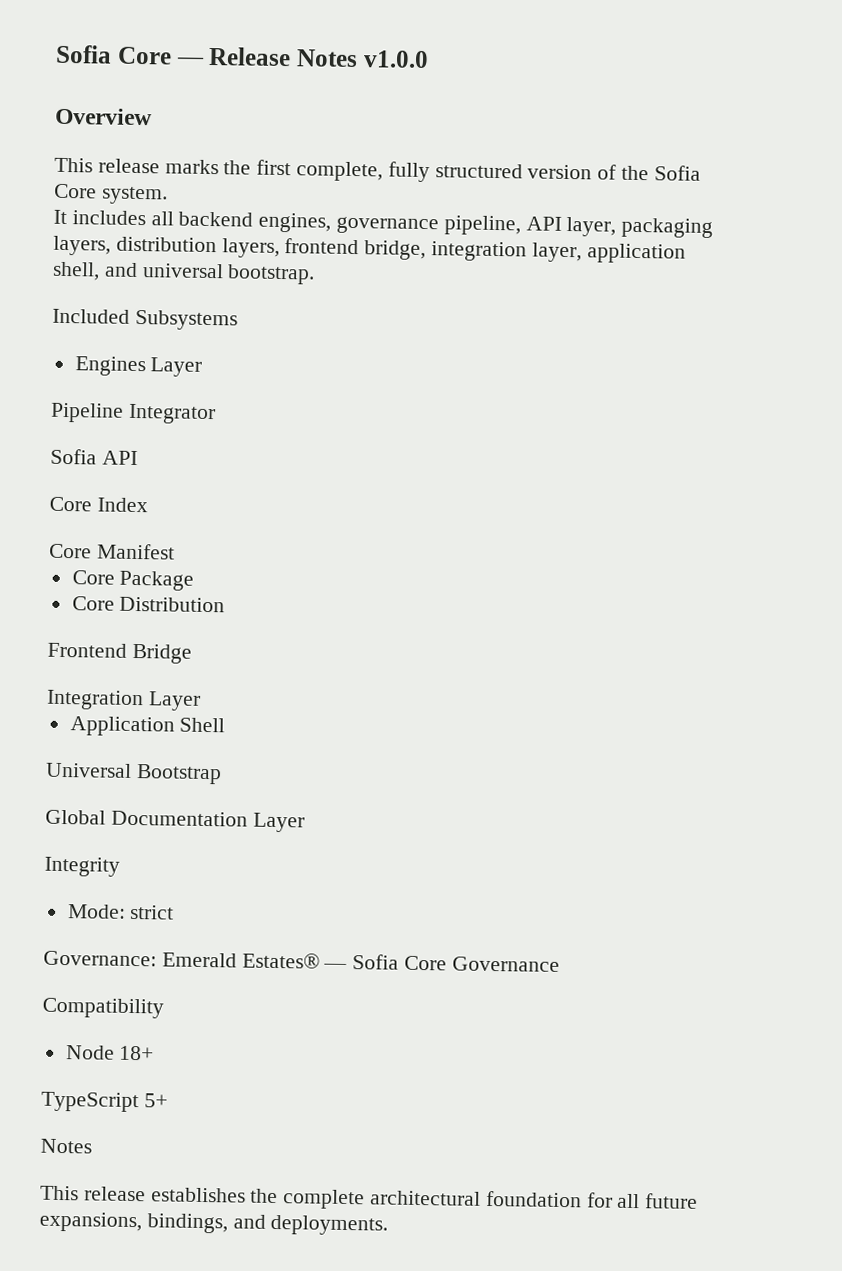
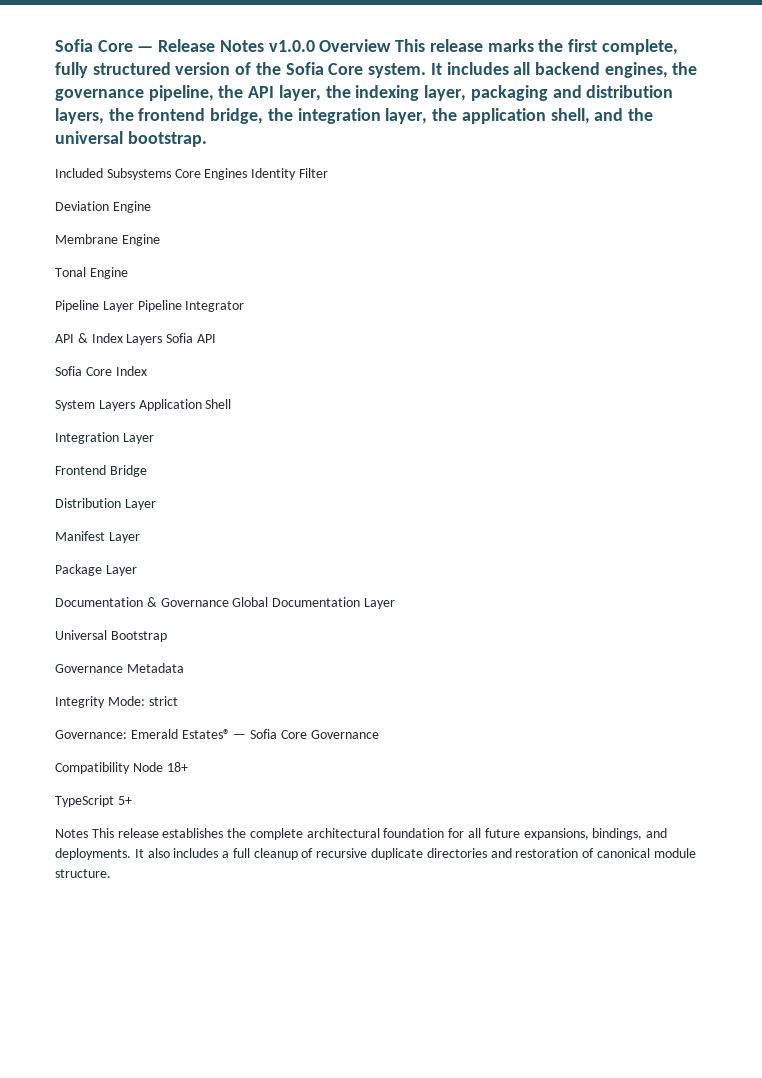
(429, 59) // -> (315, 46) none
(152, 116) // -> (392, 45) none
(168, 195) // -> (427, 70) none
(332, 222) none -> [672,62,698,75] the
(521, 225) none -> [218,85,244,98] the
[621,217,714,239] [53,235,111,256] packaging layers, -> [325,85,582,101] the indexing layer, packaging and
(280, 248) none -> [108,108,134,121] the
(427, 250) none -> [267,108,293,121] the
(582, 252) none -> [432,108,458,121] the
(138, 269) none -> [627,108,653,121] the
[74,356,203,377] // Engines Layer // -> [174,168,328,180] [55,201,151,213] [55,234,160,246] [55,267,128,279] [55,300,134,312] Core Engines Identity Filter // Deviation Engine // Membrane Engine // Tonal Engine // Pipeline Layer
(216, 414) none -> [55,333,163,345] API & Index Layers
(138, 458) none -> [55,366,82,376] Sofia
[49,543,175,560] [71,570,195,591] [71,596,226,613] Core Manifest // Core Package // Core Distribution -> [55,399,232,411] [55,432,154,444] System Layers Application Shell // Integration Layer
[46,689,201,711] [69,716,226,737] Integration Layer // Application Shell -> [55,498,156,510] [55,531,140,543] [55,564,137,576] [55,597,395,609] Distribution Layer // Manifest Layer // Package Layer // Documentation & Governance Global Documentation Layer
[45,809,305,833] Global Documentation Layer -> [55,663,184,673] Governance Metadata
(120, 866) // -> (105, 702) none
(164, 1008) // -> (130, 768) none
(92, 1146) // -> (88, 833) none
(389, 1225) none -> [134,848,696,860] [55,869,111,878] It also includes a full cleanup of recursive duplicate directories and restoration of canonical module structure.

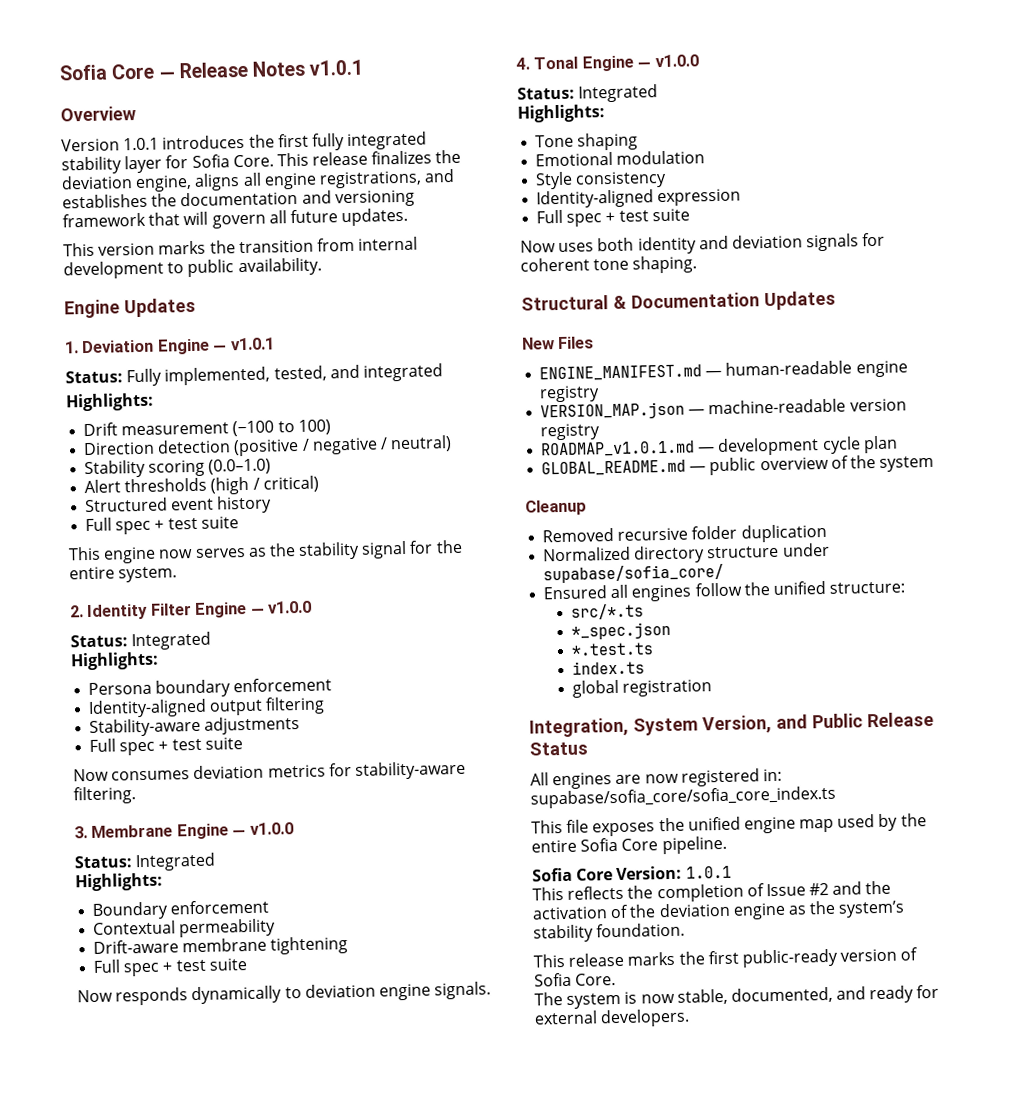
[268,39,392,52] v1.0.0 Overview -> [309,59,364,76] [60,106,136,122] [61,131,428,152] [61,149,462,175] [61,168,456,193] [62,189,415,209] [62,207,409,229] [63,236,419,257] [63,257,322,280] [64,297,196,319] [64,337,275,355] [65,363,443,387] [65,392,154,412] [83,419,331,437] [83,435,453,457] [84,458,272,479] [84,475,319,495] [84,495,273,514] [85,516,239,535] [68,539,463,564] [69,566,178,583] [70,600,313,621] [70,631,212,651] [70,651,159,671] [88,677,333,698] [88,696,326,719] [89,715,301,738] [89,737,243,756] [73,760,466,782] [73,786,136,805] [74,822,294,840] [74,852,217,872] [75,872,163,892] [92,899,270,920] [93,918,277,938] [93,936,349,955] [93,958,247,977] [77,981,492,1006] [516,54,699,72] [517,84,659,103] [517,104,605,123] [535,132,639,151] [535,150,706,167] [535,170,668,190] [536,188,742,209] [536,208,690,227] [520,232,886,255] [520,255,698,274] [521,290,836,311] [522,336,595,350] [539,360,908,382] [539,385,601,403] [540,398,907,421] [540,423,601,441] [541,435,898,458] [541,455,935,477] [525,499,587,516] [542,523,827,543] [543,542,830,564] [543,563,725,584] [543,580,906,602] [570,603,644,620] [570,621,671,640] [570,642,654,656] [571,660,645,675] [571,679,713,698] [529,711,934,738] [529,741,588,756] [530,768,782,790] [530,785,836,809] [531,813,927,837] [531,835,727,855] [532,865,732,882] [532,880,892,903] [532,900,906,920] [533,922,686,943] v1.0.1 // Overview // Version 1.0.1 introduces the first fully integrated stability layer for Sofia Core. This release finalizes the deviation engine, aligns all engine registrations, and establishes the documentation and versioning framework that will govern all future updates. // This version marks the transition from internal development to public availability. // Engine Updates // 1. Deviation Engine — v1.0.1 // Status: Fully implemented, tested, and integrated // Highlights: // Drift measurement (−100 to 100) // Direction detection (positive / negative / neutral) // Stability scoring (0.0–1.0) // Alert thresholds (high / critical) // Structured event history // Full spec + test suite // This engine now serves as the stability signal for the entire system. // 2. Identity Filter Engine — v1.0.0 // Status: Integrated // Highlights: // Persona boundary enforcement // Identity‑aligned output filtering // Stability‑aware adjustments // Full spec + test suite // Now consumes deviation metrics for stability‑aware filtering. // 3. Membrane Engine — v1.0.0 // Status: Integrated // Highlights: // Boundary enforcement // Contextual permeability // Drift‑aware membrane tightening // Full spec + test suite // Now responds dynamically to deviation engine signals. // 4. Tonal Engine — v1.0.0 // Status: Integrated // Highlights: // Tone shaping // Emotional modulation // Style consistency // Identity‑aligned expression // Full spec + test suite // Now uses both identity and deviation signals for coherent tone shaping. // Structural & Documentation Updates // New Files // ENGINE_MANIFEST.md — human‑readable engine registry // VERSION_MAP.json — machine‑readable version registry // ROADMAP_v1.0.1.md — development cycle plan // GLOBAL_README.md — public overview of the system // Cleanup // Removed recursive folder duplication // Normalized directory structure under supabase/sofia_core/ // Ensured all engines follow the unified structure: // src/*.ts // *_spec.json // *.test.ts // index.ts // global registration // Integration, System Version, and Public Release Status // All engines are now registered in: supabase/sofia_core/sofia_core_index.ts // This file exposes the unified engine map used by the entire Sofia Core pipeline. // Sofia Core Version: 1.0.1 // This reflects the completion of Issue #2 and the activation of the deviation engine as the system’s stability foundation. //
[601,39,678,55] [55,62,698,78] [55,85,674,101] [55,108,653,124] [55,131,207,147] [55,168,328,180] [55,201,151,213] [55,234,160,246] [55,267,128,279] [55,300,245,312] [55,333,216,345] [55,366,147,376] [55,399,232,411] [55,432,154,444] [55,465,147,477] [55,498,156,510] [55,531,140,543] [55,564,137,576] [55,597,395,609] [55,630,167,642] [55,663,184,673] [55,696,178,708] [55,729,379,739] [55,762,188,774] [55,795,132,807] [55,828,668,840] [55,848,696,860] [55,869,111,878] complete, fully structured version of the Sofia Core system. It includes all backend engines, the governance pipeline, the API layer, the indexing layer, packaging and distribution layers, the frontend bridge, the integration layer, the application shell, and the universal bootstrap. // Included Subsystems Core Engines Identity Filter // Deviation Engine // Membrane Engine // Tonal Engine // Pipeline Layer Pipeline Integrator // API & Index Layers Sofia API // Sofia Core Index // System Layers Application Shell // Integration Layer // Frontend Bridge // Distribution Layer // Manifest Layer // Package Layer // Documentation & Governance Global Documentation Layer // Universal Bootstrap // Governance Metadata // Integrity Mode: strict // Governance: Emerald Estates® — Sofia Core Governance // Compatibility Node 18+ // TypeScript 5+ // Notes This release establishes the complete architectural foundation for all future expansions, bindings, and deployments. It also includes a full cleanup of recursive duplicate directories and restoration of canonical module structure. -> [741,947,919,968] [534,972,617,987] [534,984,940,1009] [534,1008,691,1028] public‑ready version of Sofia Core. // The system is now stable, documented, and ready for external developers.

